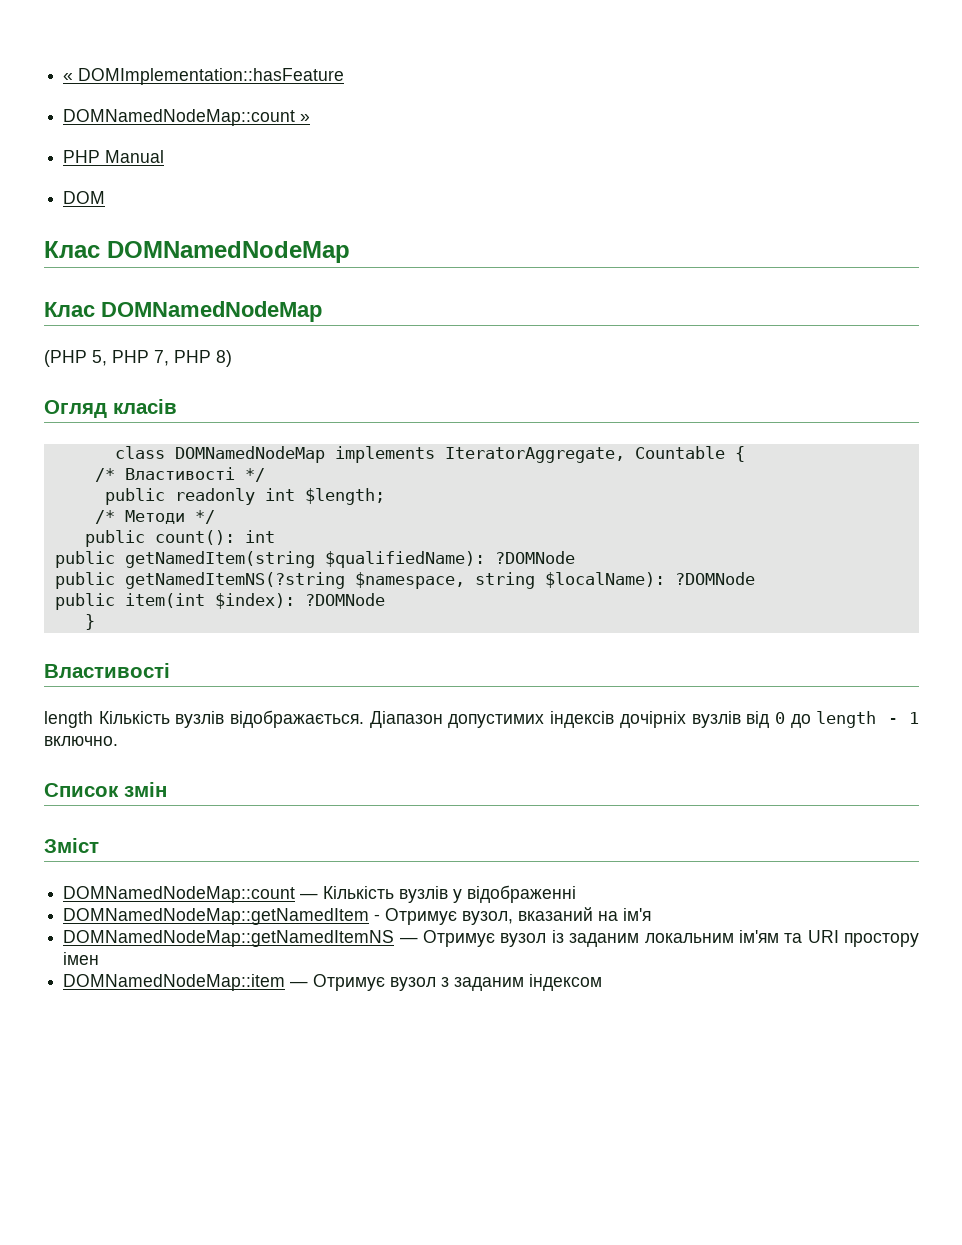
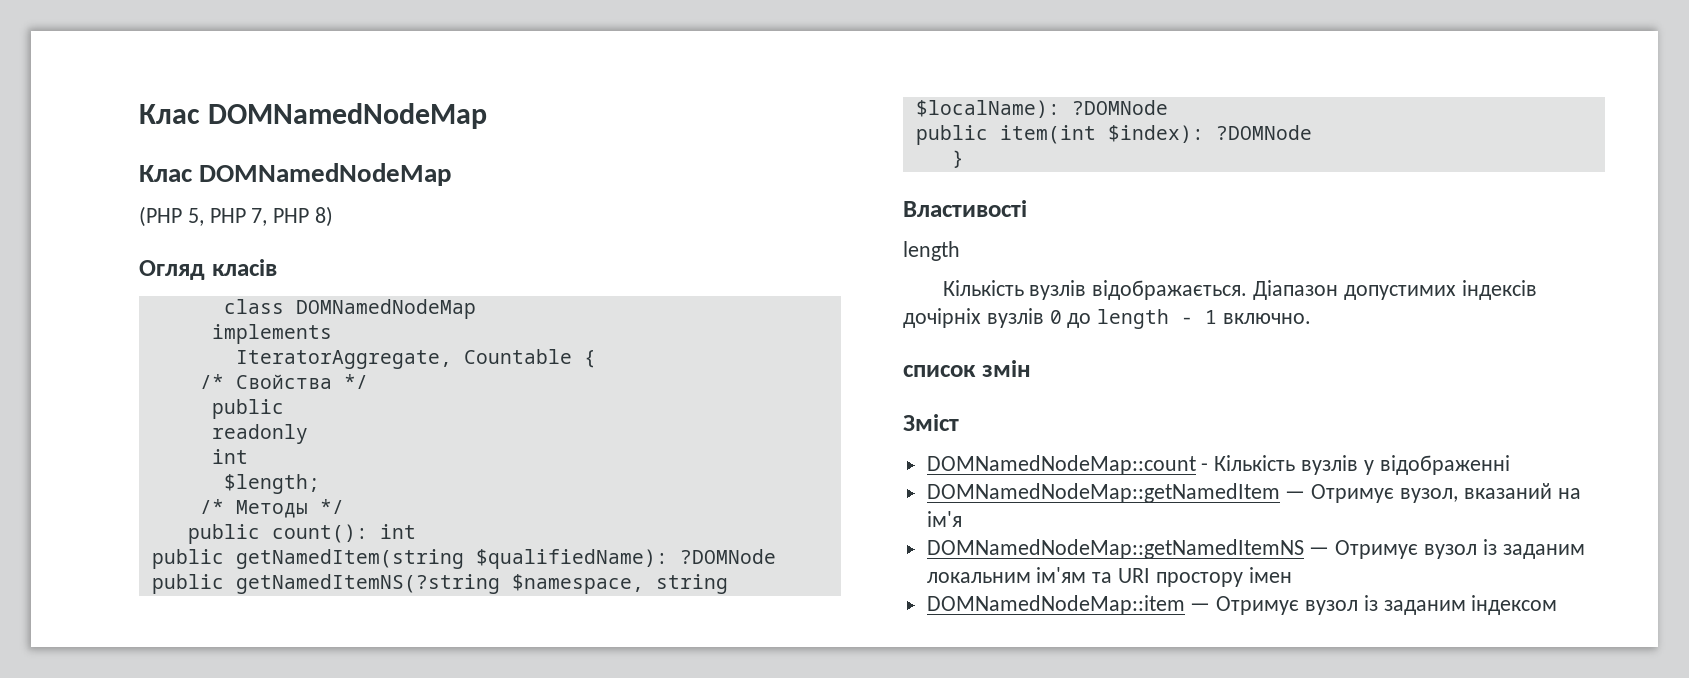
[63,68,345,85] [63,109,311,126] [63,150,165,163] [63,191,106,204] « DOMImplementation::hasFeature // DOMNamedNodeMap::count » // PHP Manual // DOM // -> (139, 114) none
(325, 454) none -> (476, 309) //
(435, 454) none -> (332, 334) //
[124,467,265,482] [104,488,165,505] Властивості */ // public -> [235,374,368,389] [211,399,284,419] Свойства */ // public //
[264,488,295,501] int -> [211,449,248,464] // int //
[124,510,185,524] Методи -> [235,500,308,518] Методы
(93, 719) none -> (960, 251) //
[746,711,770,728] від -> (1044, 318) none
[44,783,119,797] Список -> [903,365,976,377] список
[300,893,319,899] — -> [1201,463,1209,471] -
[374,914,381,921] - -> [1285,491,1306,499] —
[441,977,450,987] з -> [1363,595,1378,611] із

